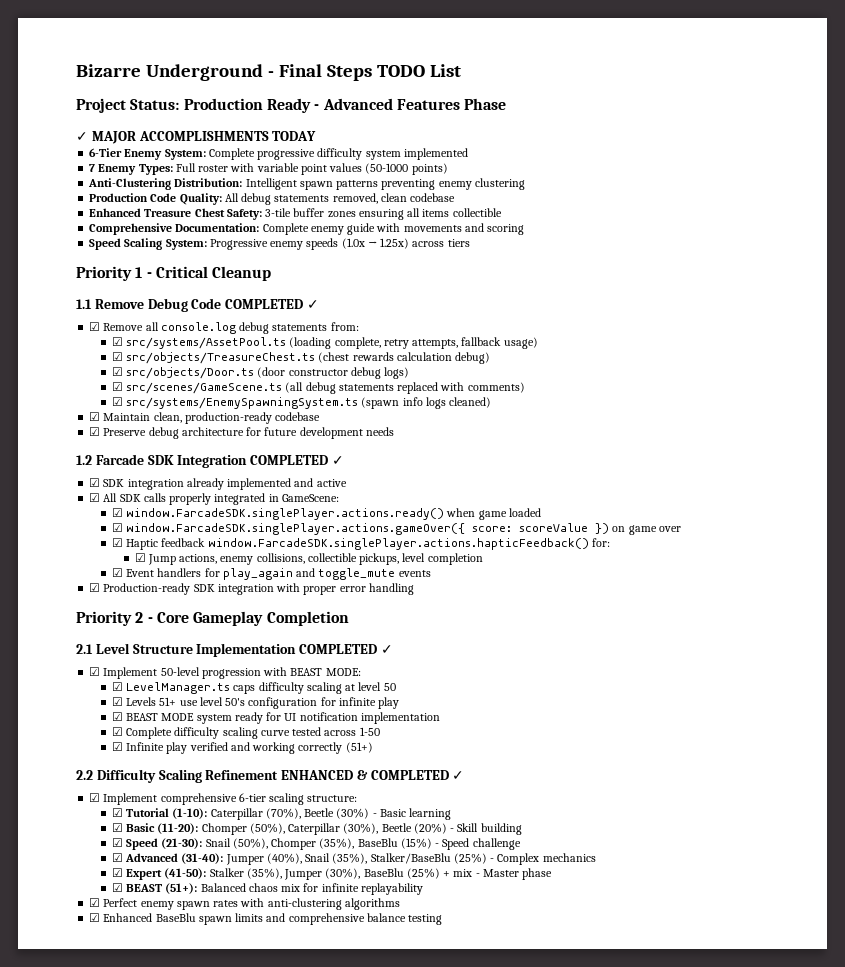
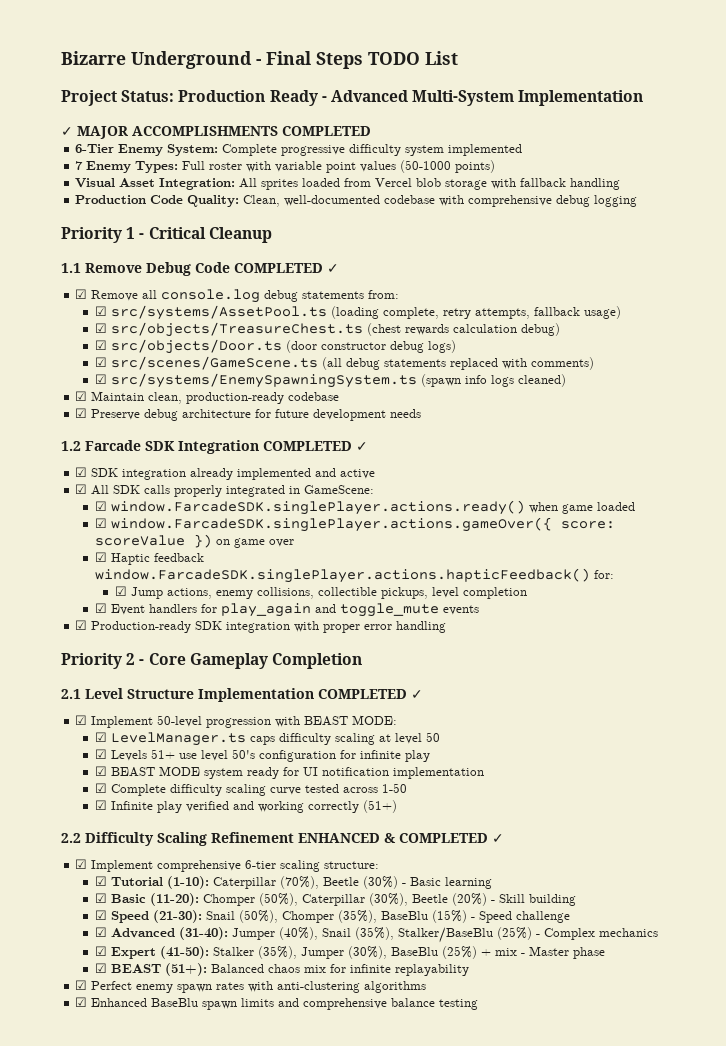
[396,98,507,110] Features Phase -> [412,90,644,106] Multi-System Implementation
[272,131,317,141] TODAY -> [282,126,371,136] COMPLETED
[88,178,525,190] [89,193,456,205] [89,208,502,220] [89,223,525,235] [89,238,470,250] Anti-Clustering Distribution: Intelligent spawn patterns preventing enemy clustering // Production Code Quality: All debug statements removed, clean codebase // Enhanced Treasure Chest Safety: 3-tile buffer zones ensuring all items collectible // Comprehensive Documentation: Complete enemy guide with movements and scoring // Speed Scaling System: Progressive enemy speeds (1.0x → 1.25x) across tiers -> [75,178,621,190] [75,195,638,207] Visual Asset Integration: All sprites loaded from Vercel blob storage with fallback handling // Production Code Quality: Clean, well-documented codebase with comprehensive debug logging

